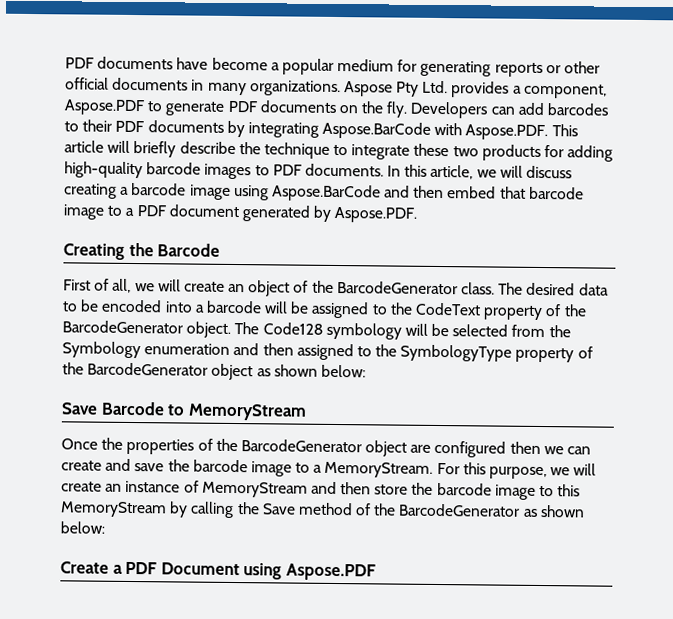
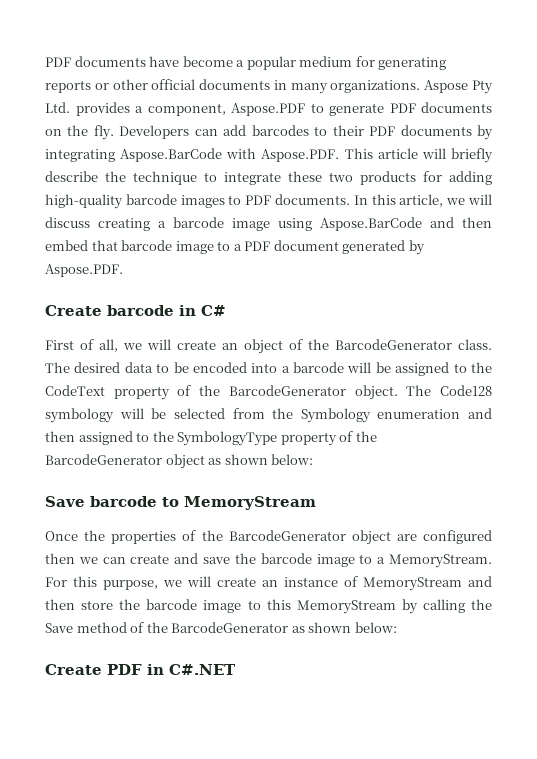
[63,242,221,260] Creating the Barcode -> [45,305,226,316] Create barcode in C#
[100,401,165,416] Barcode -> [90,496,157,507] barcode
[112,561,376,581] a PDF Document using Aspose.PDF -> [107,664,236,675] PDF in C#.NET

